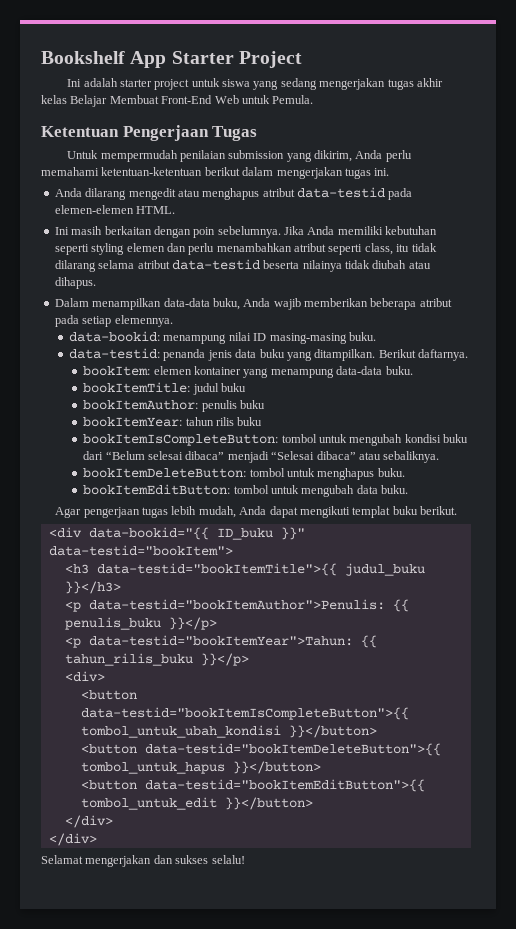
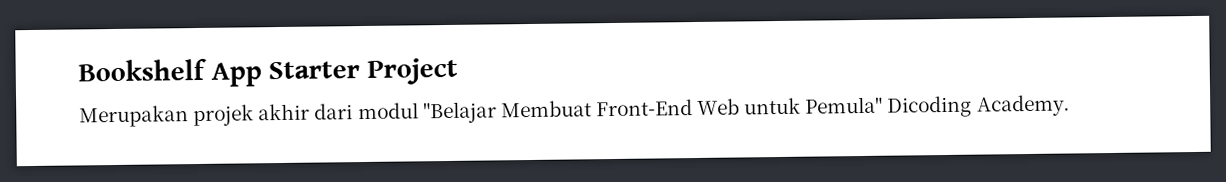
[67,78,443,90] [41,95,314,107] [41,125,258,141] [67,150,412,162] [41,167,390,179] [54,187,413,200] [54,205,176,214] [54,226,438,238] [54,243,437,255] [54,259,431,272] [54,277,96,289] [54,298,452,310] [54,315,173,327] [69,331,376,344] [69,348,469,361] [83,366,413,378] [83,382,247,395] [83,400,266,412] [83,417,263,427] [83,434,469,446] [83,451,440,463] [83,468,405,480] [83,484,409,497] [55,506,458,518] [48,527,305,540] [48,545,233,556] [64,563,425,576] [64,581,121,594] [64,599,409,612] [64,617,217,630] [64,635,377,648] [64,653,249,666] [64,671,105,682] [80,690,137,700] [80,707,409,720] [80,725,377,738] [80,743,441,756] [80,761,321,774] [80,779,425,792] [80,797,313,810] [64,815,113,828] [48,833,97,846] [41,855,245,867] Ini adalah starter project untuk siswa yang sedang mengerjakan tugas akhir kelas Belajar Membuat Front-End Web untuk Pemula. // Ketentuan Pengerjaan Tugas // Untuk mempermudah penilaian submission yang dikirim, Anda perlu memahami ketentuan-ketentuan berikut dalam mengerjakan tugas ini. // Anda dilarang mengedit atau menghapus atribut data-testid pada elemen-elemen HTML. // Ini masih berkaitan dengan poin sebelumnya. Jika Anda memiliki kebutuhan seperti styling elemen dan perlu menambahkan atribut seperti class, itu tidak dilarang selama atribut data-testid beserta nilainya tidak diubah atau dihapus. // Dalam menampilkan data-data buku, Anda wajib memberikan beberapa atribut pada setiap elemennya. // data-bookid: menampung nilai ID masing-masing buku. // data-testid: penanda jenis data buku yang ditampilkan. Berikut daftarnya. // bookItem: elemen kontainer yang menampung data-data buku. // bookItemTitle: judul buku // bookItemAuthor: penulis buku // bookItemYear: tahun rilis buku // bookItemIsCompleteButton: tombol untuk mengubah kondisi buku dari “Belum selesai dibaca” menjadi “Selesai dibaca” atau sebaliknya. // bookItemDeleteButton: tombol untuk menghapus buku. // bookItemEditButton: tombol untuk mengubah data buku. // Agar pengerjaan tugas lebih mudah, Anda dapat mengikuti templat buku berikut. // <div data-bookid="{{ ID_buku }}" data-testid="bookItem"> // <h3 data-testid="bookItemTitle">{{ judul_buku }}</h3> // <p data-testid="bookItemAuthor">Penulis: {{ penulis_buku }}</p> // <p data-testid="bookItemYear">Tahun: {{ tahun_rilis_buku }}</p> // <div> // <button data-testid="bookItemIsCompleteButton">{{ tombol_untuk_ubah_kondisi }}</button> // <button data-testid="bookItemDeleteButton">{{ tombol_untuk_hapus }}</button> // <button data-testid="bookItemEditButton">{{ tombol_untuk_edit }}</button> // </div> // </div> // Selamat mengerjakan dan sukses selalu! -> [79,94,1070,128] Merupakan projek akhir dari modul "Belajar Membuat Front-End Web untuk Pemula" Dicoding Academy.

